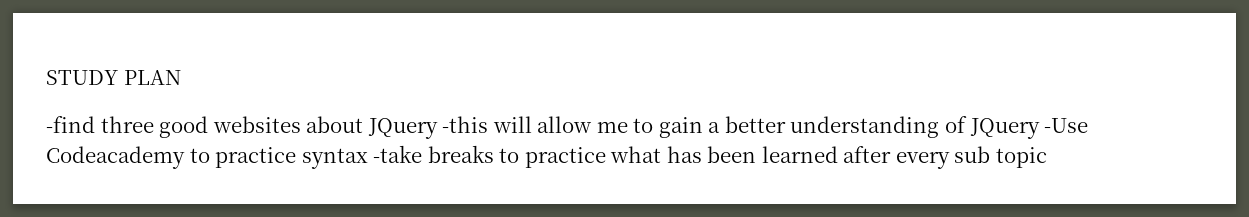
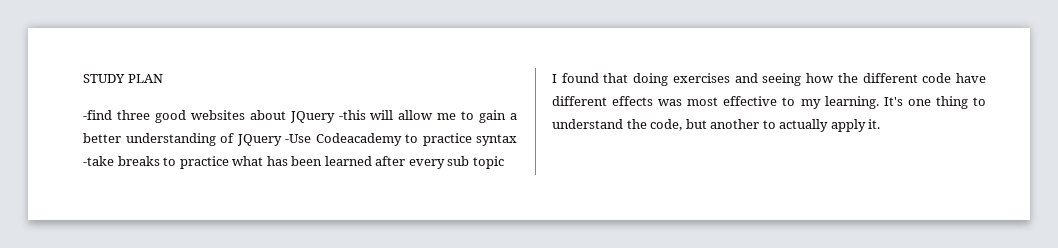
(1048, 157) none -> [552,73,986,86] [552,96,986,109] [552,119,881,132] // I found that doing exercises and seeing how the different code have different effects was most effective to my learning. It's one thing to understand the code, but another to actually apply it.

